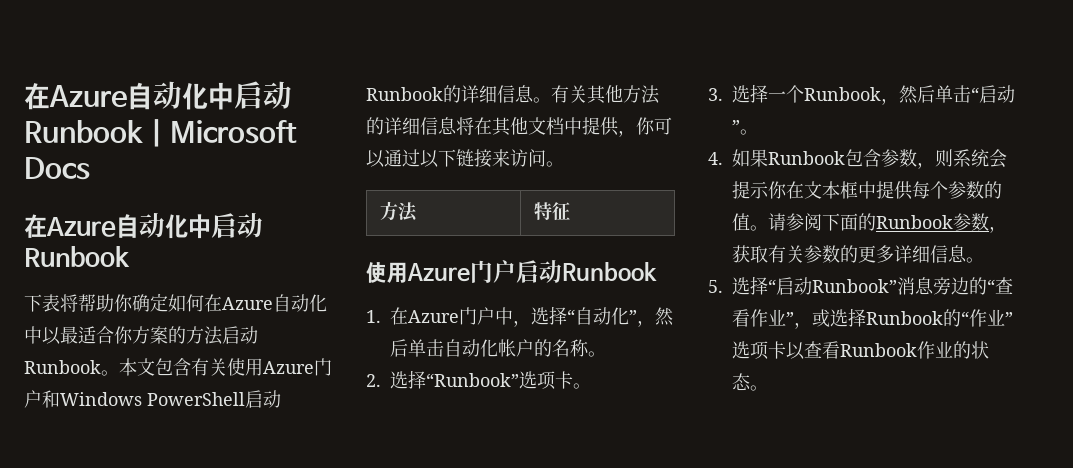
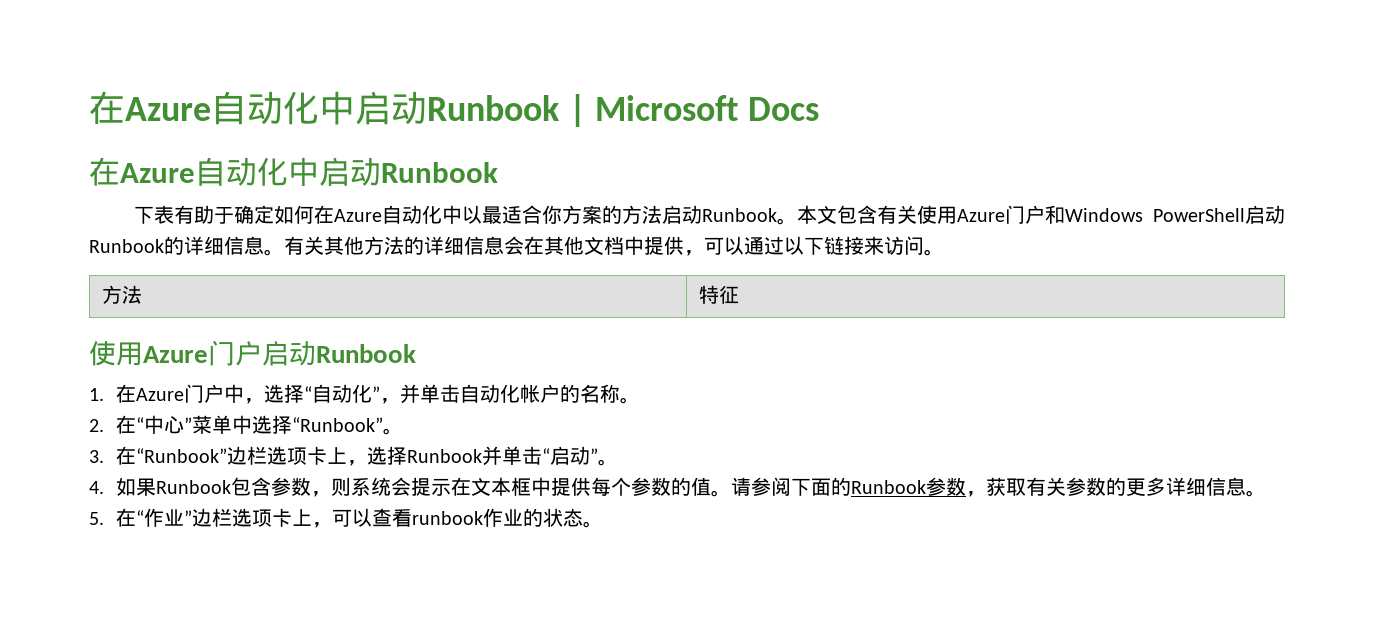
[60,294,133,312] 将帮助你 -> [173,205,234,224] 有助于
[456,117,474,135] 将 -> [504,236,524,255] 会
[636,117,655,135] 你 -> (704, 253) none
[655,307,674,326] [390,339,408,357] 然后 -> [399,384,420,404] 并
[390,370,591,390] [708,84,935,105] 选择“Runbook”选项卡。 // 3.选择一个Runbook，然后 -> [115,415,403,435] [89,446,502,466] 在“中心”菜单中选择“Runbook”。 // 3.在“Runbook”边栏选项卡上，选择Runbook并
[768,181,787,199] 你 -> (451, 487) none
[732,276,1013,295] [732,308,1013,329] [732,341,917,360] 选择“启动Runbook”消息旁边的“查看作业”，或选择Runbook的“作业”选项卡以查看Runbook -> [115,508,483,528] 在“作业”边栏选项卡上，可以查看runbook

